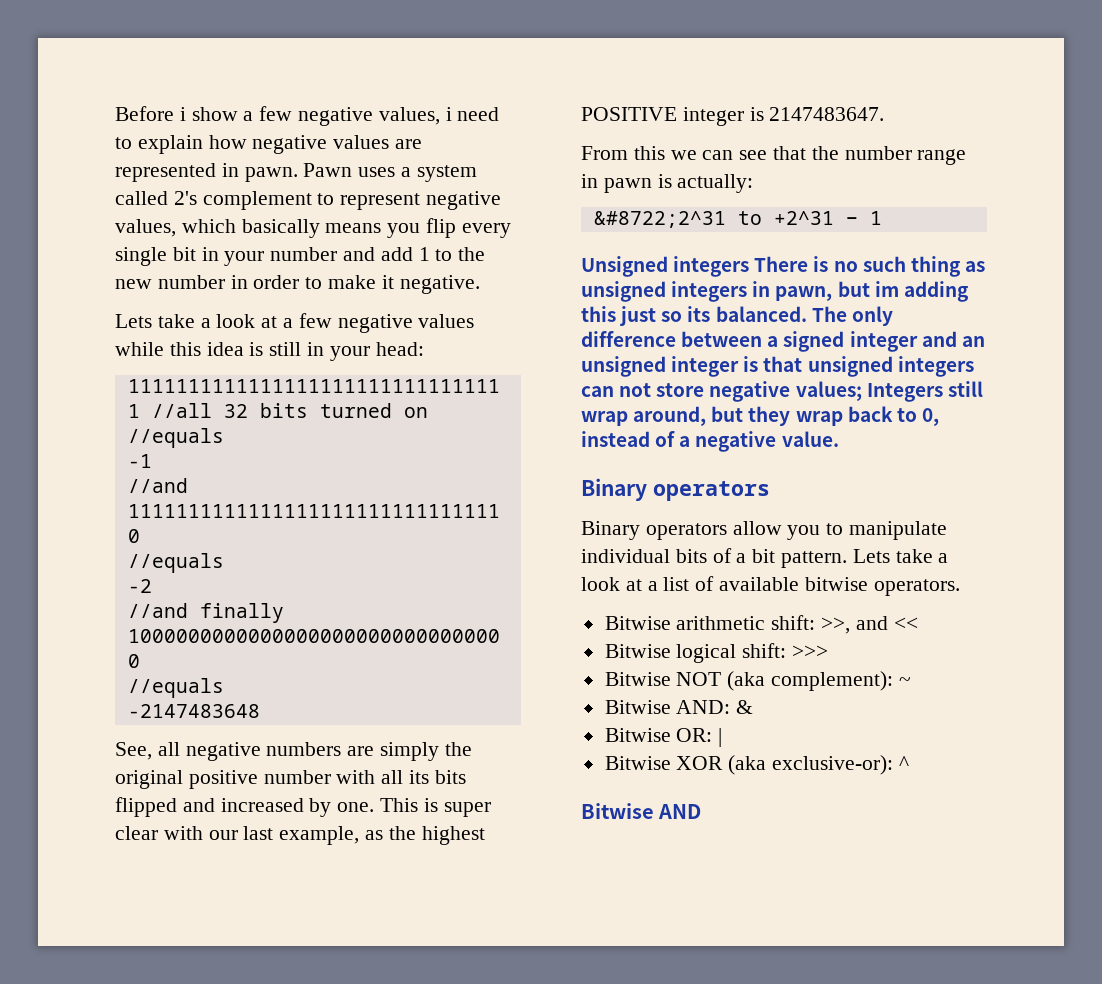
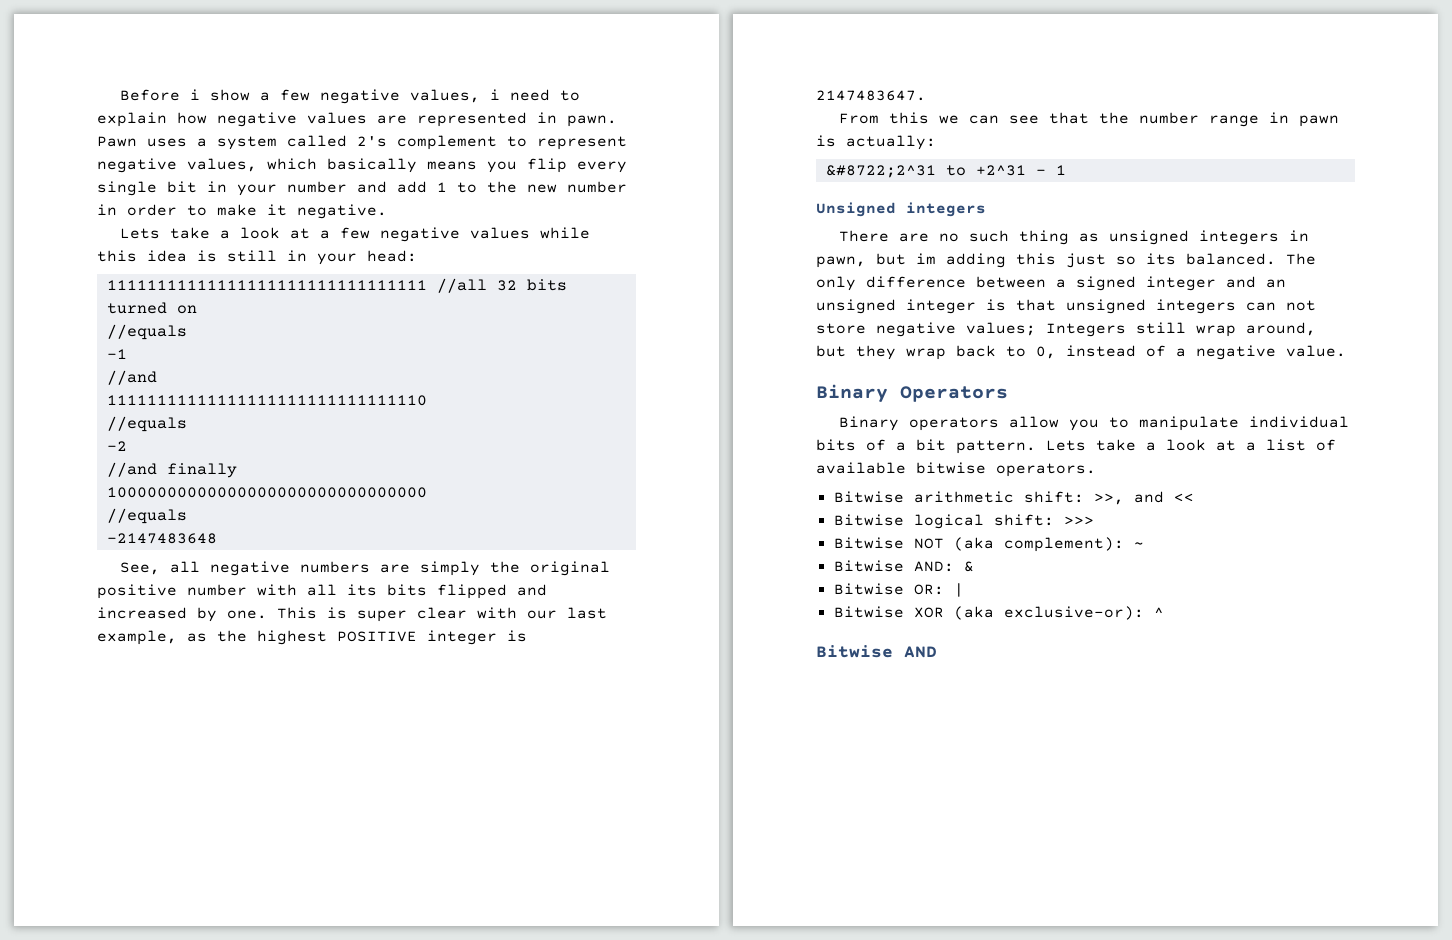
[754,256,829,272] There is -> [838,230,929,242] // There are
[652,481,770,501] operators -> [900,386,1008,402] Operators

